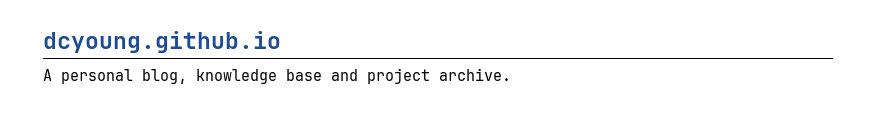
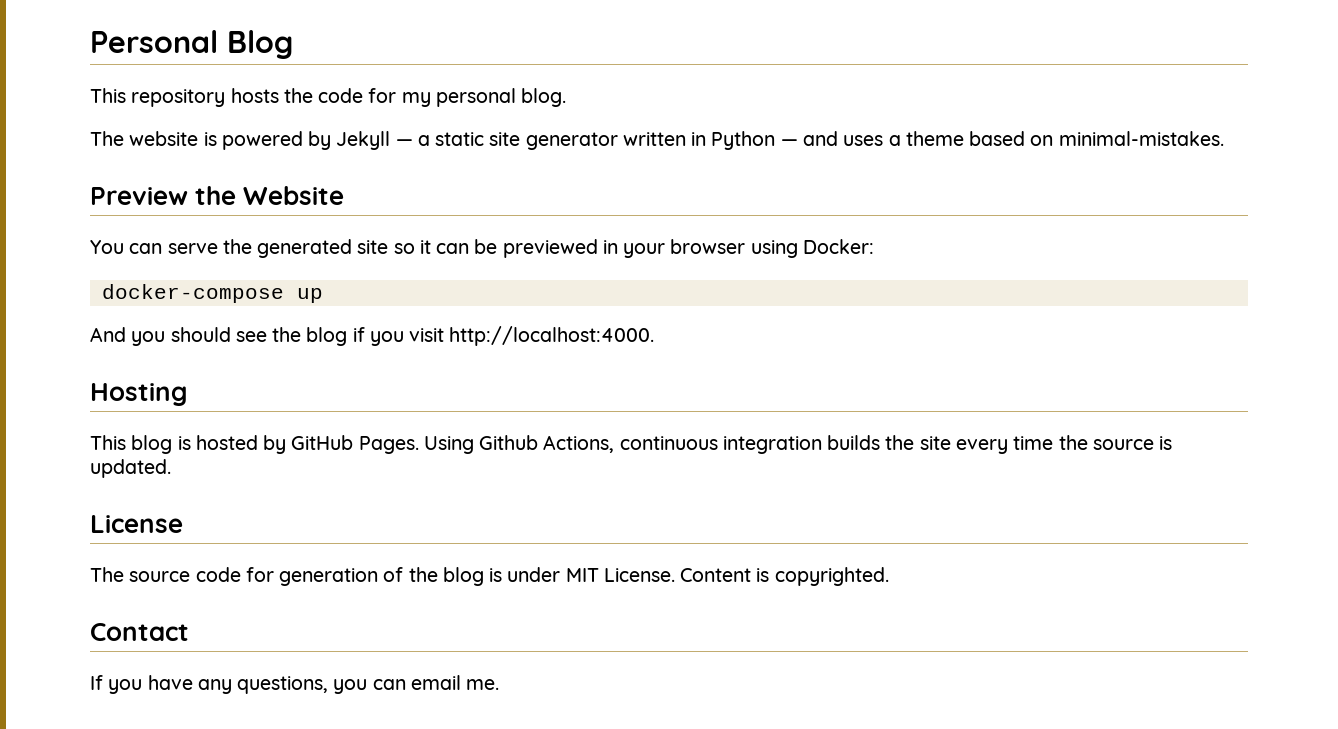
[43,31,281,53] [43,68,511,84] dcyoung.github.io // A personal blog, knowledge base and project archive. -> [90,30,293,59] [90,88,567,107] [90,131,1224,150] [90,186,345,205] [90,239,874,258] [101,284,323,303] [90,326,655,346] [90,383,187,406] [90,435,1173,454] [90,459,171,478] [90,515,183,533] [90,567,889,586] [90,623,189,641] [90,675,500,694] Personal Blog // This repository hosts the code for my personal blog. // The website is powered by Jekyll — a static site generator written in Python — and uses a theme based on minimal-mistakes. // Preview the Website // You can serve the generated site so it can be previewed in your browser using Docker: // docker-compose up // And you should see the blog if you visit http://localhost:4000. // Hosting // This blog is hosted by GitHub Pages. Using Github Actions, continuous integration builds the site every time the source is updated. // License // The source code for generation of the blog is under MIT License. Content is copyrighted. // Contact // If you have any questions, you can email me.

